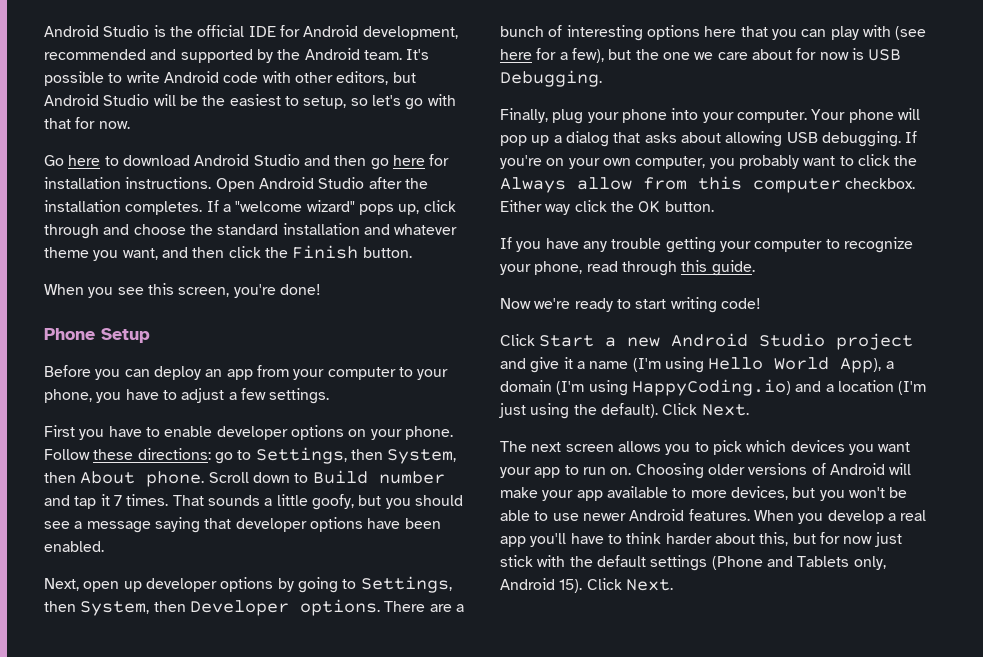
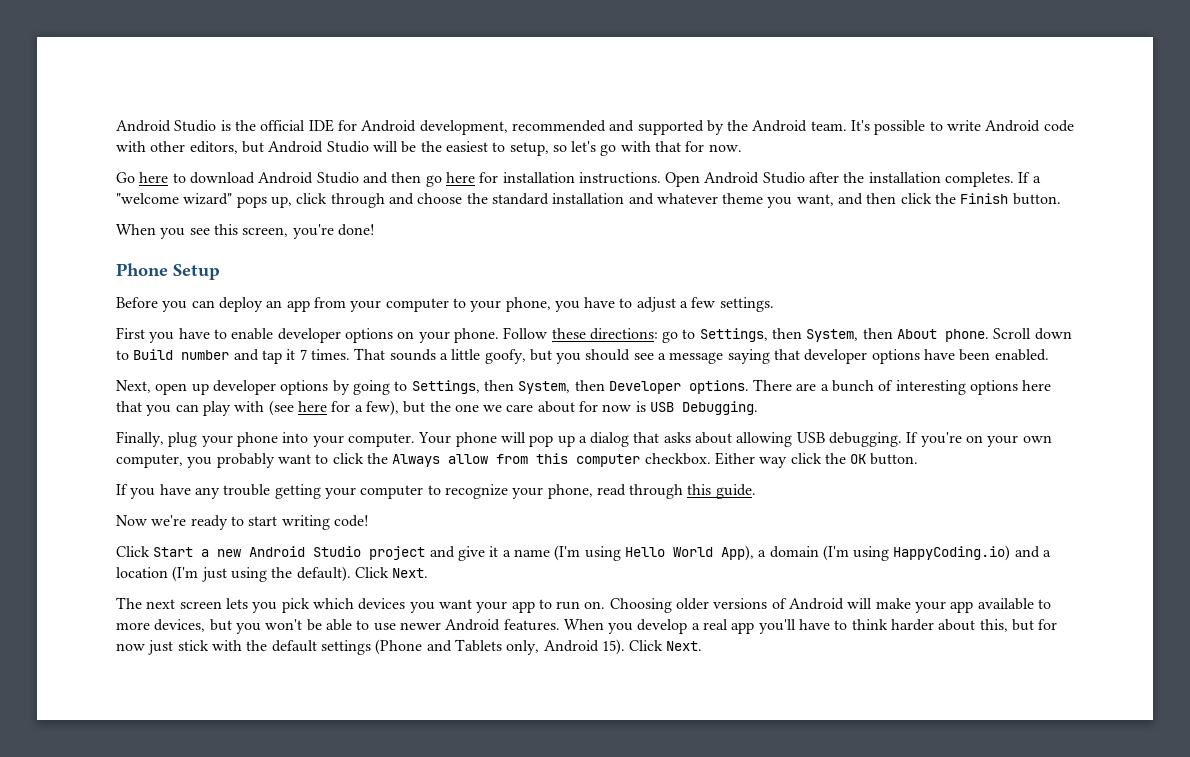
[617,441,709,455] allows you to -> [225,598,278,613] lets you

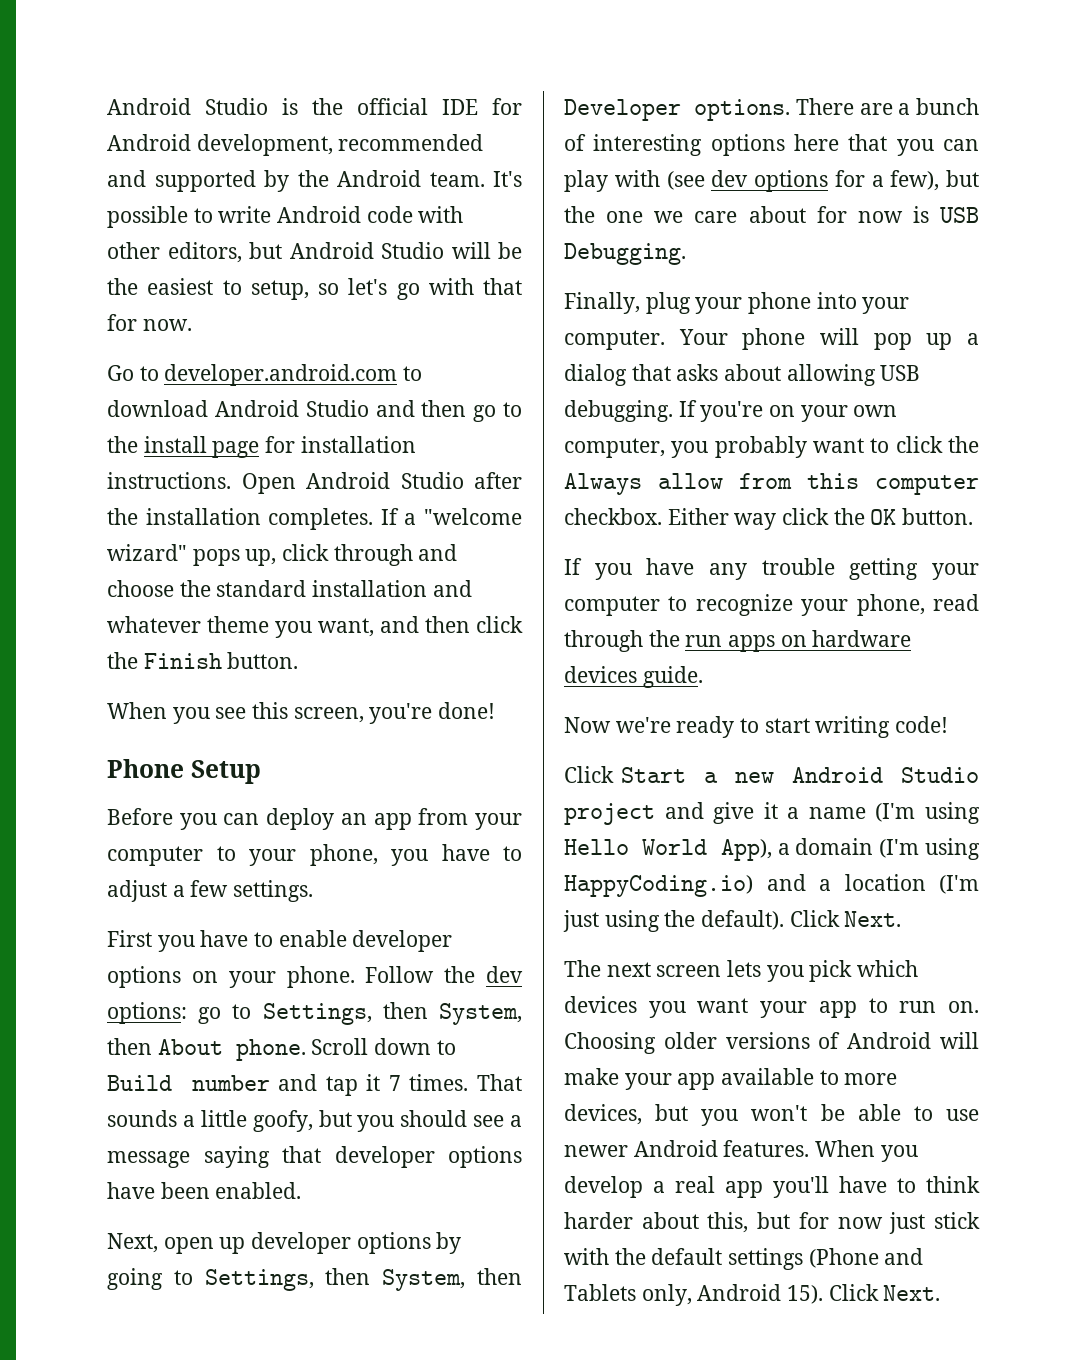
[139,172,169,183] here -> [139,364,398,386] to developer.android.com
[445,172,475,183] here -> [502,402,522,417] [107,436,260,458] to the install page
[551,328,658,340] these directions: -> [444,966,523,983] [107,1002,187,1024] the dev options:
[297,401,327,412] here -> [711,170,828,192] dev options
[687,484,712,495] this -> [648,630,912,652] [564,666,637,683] the run apps on hardware devices

